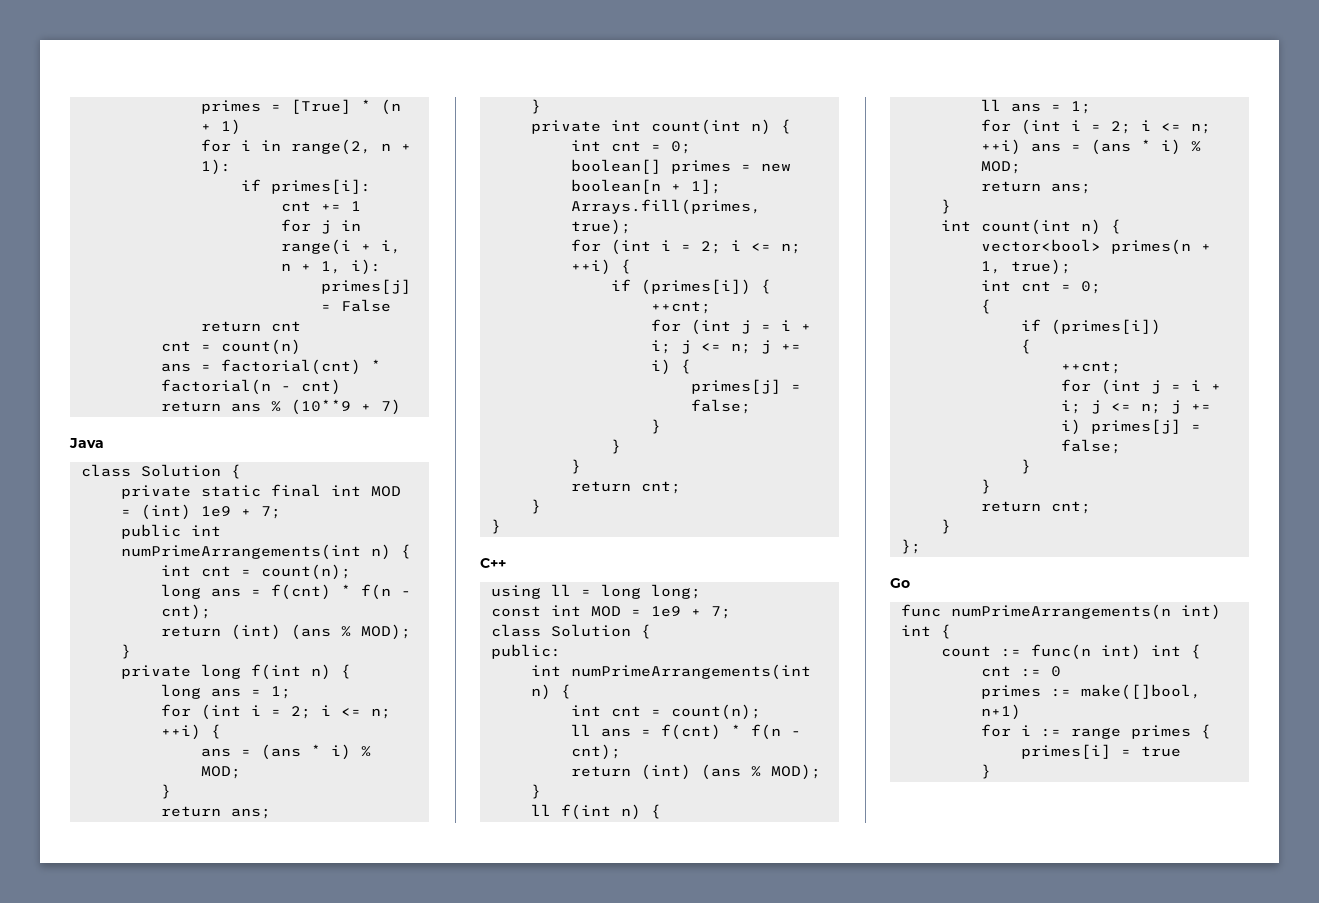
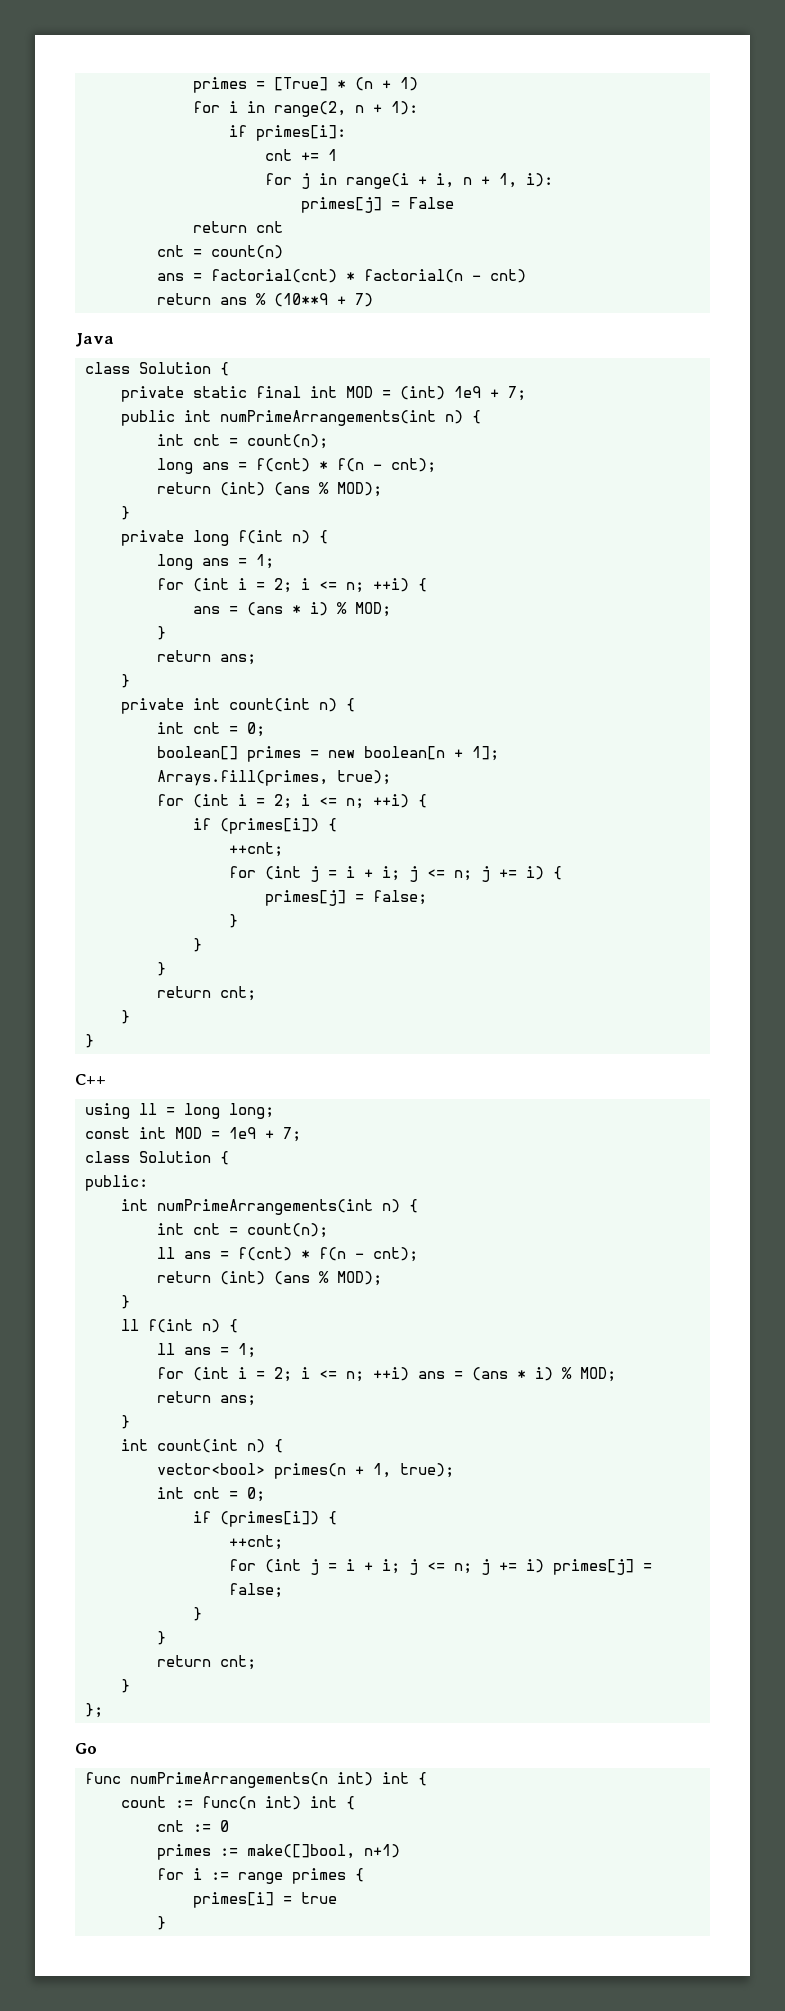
[980,299,991,314] [1020,319,1161,335] // { // if (primes[i]) // -> [192,1511,319,1527] // if (primes[i])

